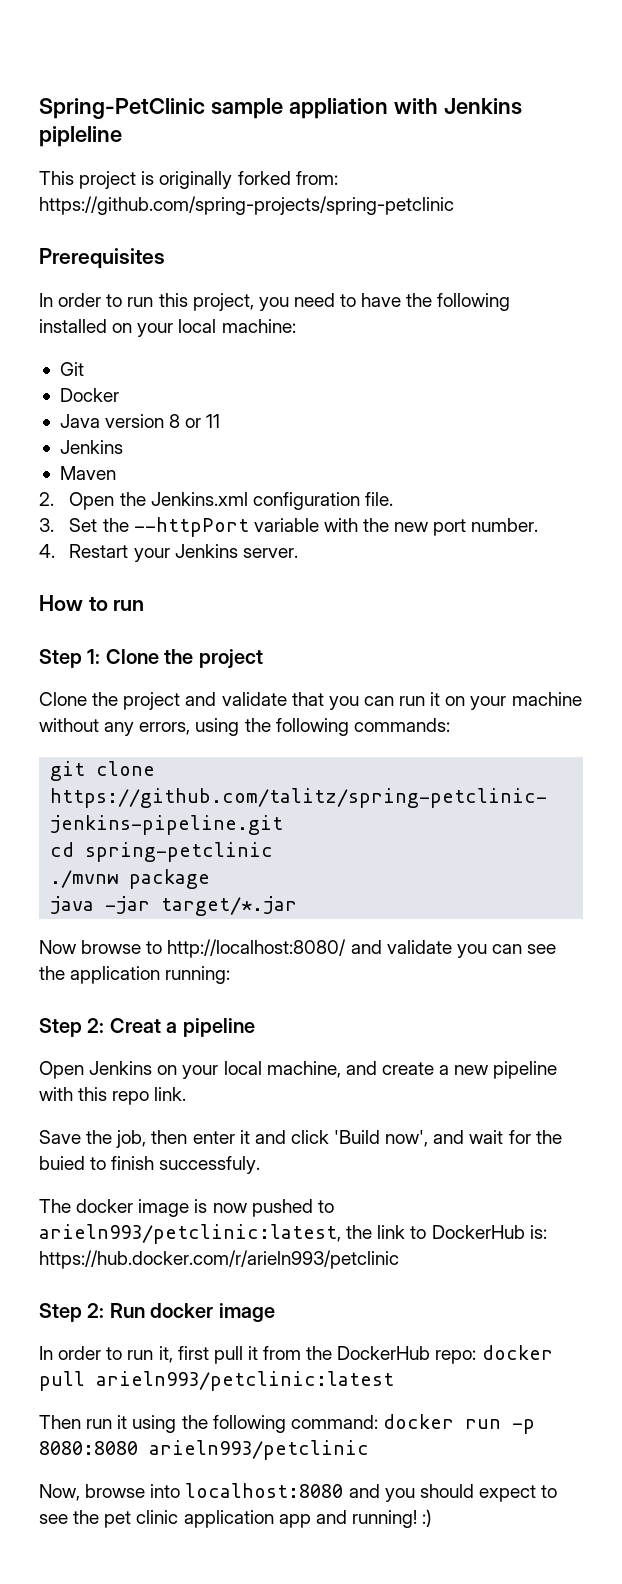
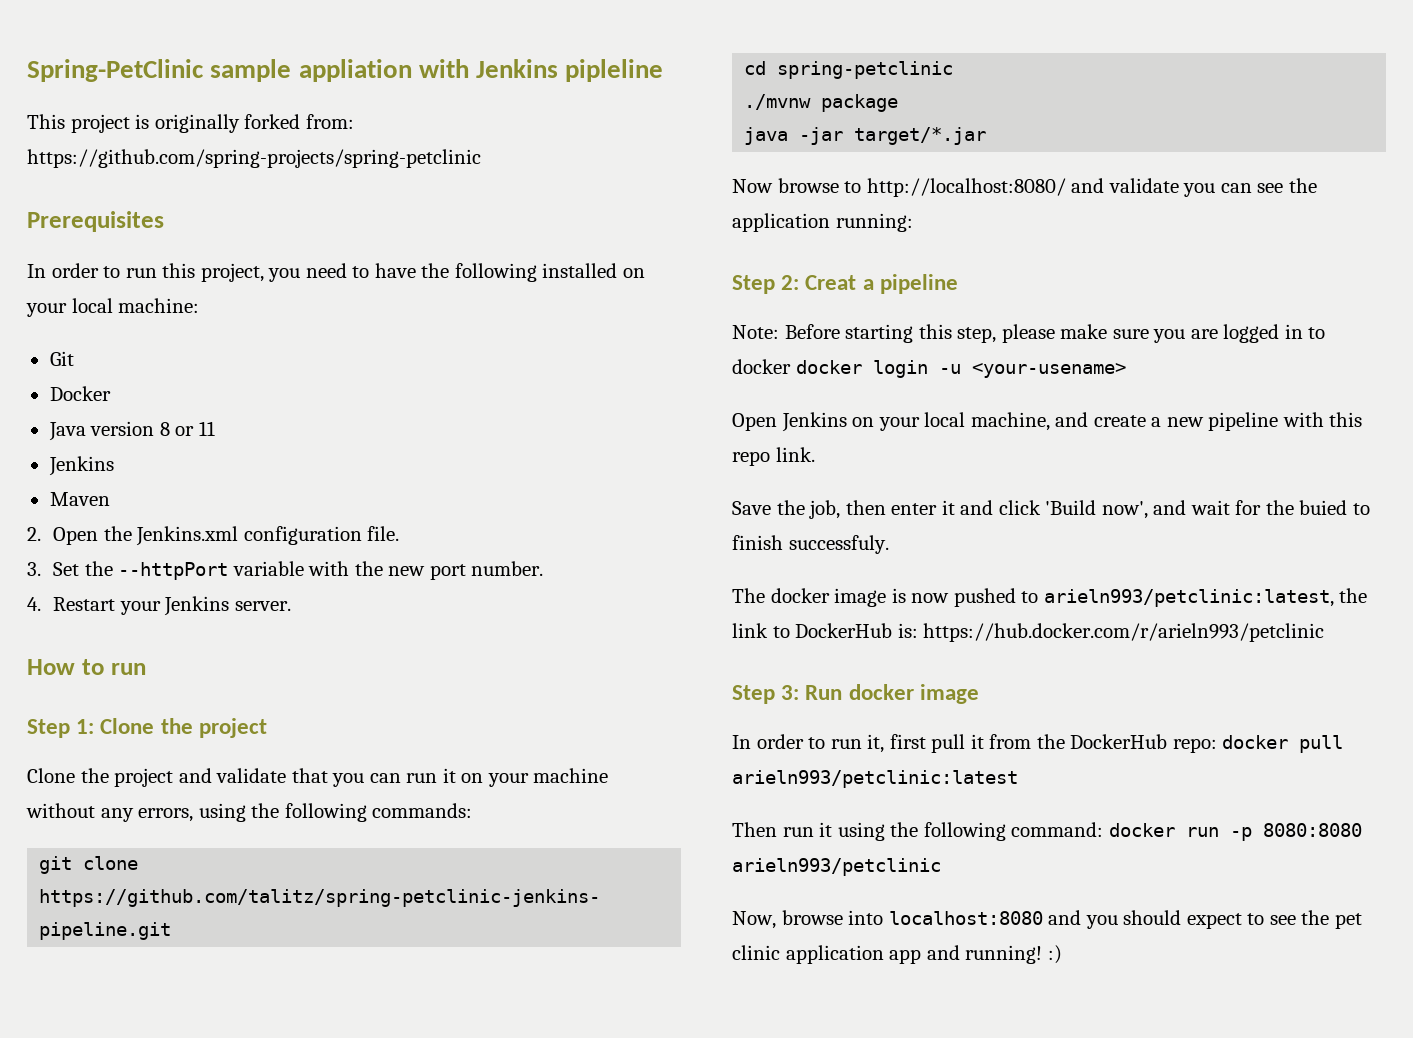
(255, 1027) none -> [732,324,1326,343] [732,359,1126,378] // Note: Before starting this step, please make sure you are logged in to docker docker login -u <your-usename>
[87,1303,105,1318] 2: -> [781,685,800,700] 3:

